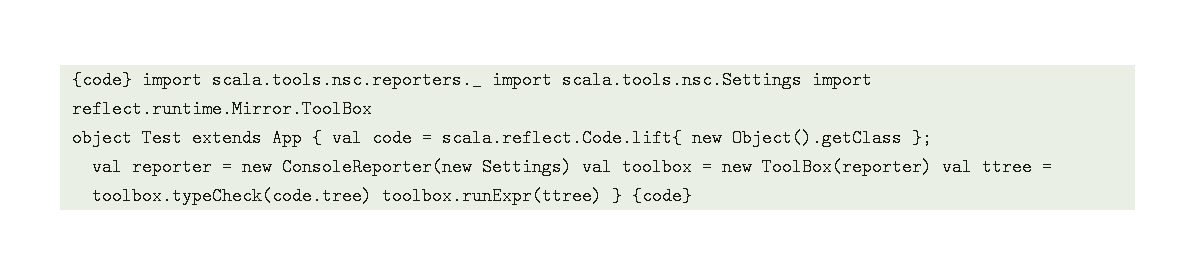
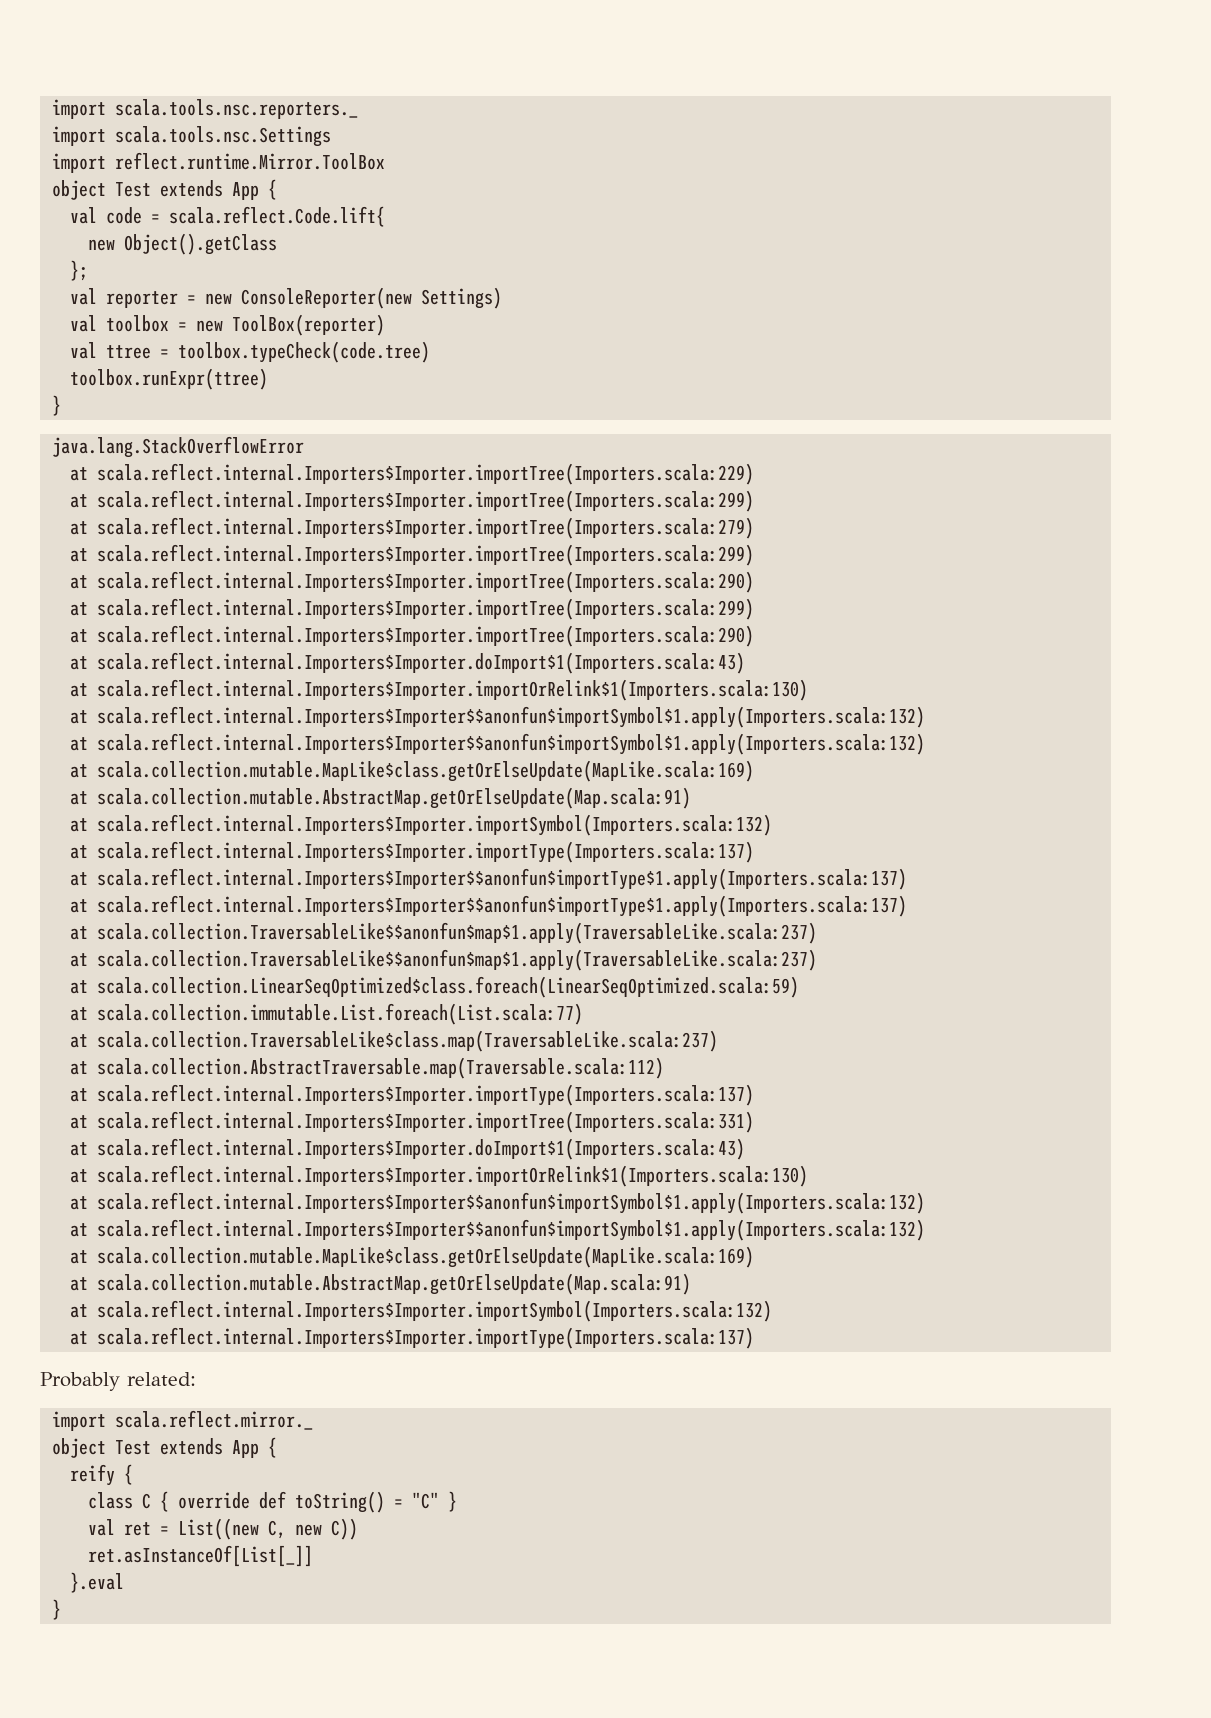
[72,71,132,89] {code} -> (52, 109) none
(482, 80) none -> (359, 109) //
(802, 80) none -> (332, 136) //
(322, 138) none -> (278, 189) //
(682, 138) none -> (386, 216) //
(902, 138) none -> (278, 244) //
(572, 167) none -> (503, 298) //
(932, 167) none -> (386, 325) //
(372, 196) none -> (431, 352) //
[612,187,692,205] } {code} -> [52,395,62,416] [52,436,305,458] [70,463,755,485] [70,490,755,512] [70,517,755,539] [70,544,755,566] [70,571,755,593] [70,598,755,620] [70,625,755,647] [70,652,746,674] [70,679,809,701] [70,706,926,728] [70,733,926,755] [70,760,755,782] [70,787,692,809] [70,814,773,836] [70,841,755,863] [70,868,908,890] [70,895,908,917] [70,922,818,944] [70,949,818,971] [70,976,800,998] [70,1003,584,1025] [70,1030,719,1052] [70,1057,665,1079] [70,1084,755,1106] [70,1111,755,1133] [70,1138,746,1160] [70,1165,809,1187] [70,1192,926,1214] [70,1219,926,1241] [70,1246,755,1268] [70,1273,692,1295] [70,1300,773,1322] [70,1327,755,1349] [40,1372,196,1391] [52,1410,314,1431] [52,1437,278,1458] [70,1464,134,1486] [88,1491,458,1513] [88,1518,359,1540] [88,1545,314,1567] [70,1572,125,1593] [52,1599,62,1620] // } // java.lang.StackOverflowError // at scala.reflect.internal.Importers$Importer.importTree(Importers.scala:229) // at scala.reflect.internal.Importers$Importer.importTree(Importers.scala:299) // at scala.reflect.internal.Importers$Importer.importTree(Importers.scala:279) // at scala.reflect.internal.Importers$Importer.importTree(Importers.scala:299) // at scala.reflect.internal.Importers$Importer.importTree(Importers.scala:290) // at scala.reflect.internal.Importers$Importer.importTree(Importers.scala:299) // at scala.reflect.internal.Importers$Importer.importTree(Importers.scala:290) // at scala.reflect.internal.Importers$Importer.doImport$1(Importers.scala:43) // at scala.reflect.internal.Importers$Importer.importOrRelink$1(Importers.scala:130) // at scala.reflect.internal.Importers$Importer$$anonfun$importSymbol$1.apply(Importers.scala:132) // at scala.reflect.internal.Importers$Importer$$anonfun$importSymbol$1.apply(Importers.scala:132) // at scala.collection.mutable.MapLike$class.getOrElseUpdate(MapLike.scala:169) // at scala.collection.mutable.AbstractMap.getOrElseUpdate(Map.scala:91) // at scala.reflect.internal.Importers$Importer.importSymbol(Importers.scala:132) // at scala.reflect.internal.Importers$Importer.importType(Importers.scala:137) // at scala.reflect.internal.Importers$Importer$$anonfun$importType$1.apply(Importers.scala:137) // at scala.reflect.internal.Importers$Importer$$anonfun$importType$1.apply(Importers.scala:137) // at scala.collection.TraversableLike$$anonfun$map$1.apply(TraversableLike.scala:237) // at scala.collection.TraversableLike$$anonfun$map$1.apply(TraversableLike.scala:237) // at scala.collection.LinearSeqOptimized$class.foreach(LinearSeqOptimized.scala:59) // at scala.collection.immutable.List.foreach(List.scala:77) // at scala.collection.TraversableLike$class.map(TraversableLike.scala:237) // at scala.collection.AbstractTraversable.map(Traversable.scala:112) // at scala.reflect.internal.Importers$Importer.importType(Importers.scala:137) // at scala.reflect.internal.Importers$Importer.importTree(Importers.scala:331) // at scala.reflect.internal.Importers$Importer.doImport$1(Importers.scala:43) // at scala.reflect.internal.Importers$Importer.importOrRelink$1(Importers.scala:130) // at scala.reflect.internal.Importers$Importer$$anonfun$importSymbol$1.apply(Importers.scala:132) // at scala.reflect.internal.Importers$Importer$$anonfun$importSymbol$1.apply(Importers.scala:132) // at scala.collection.mutable.MapLike$class.getOrElseUpdate(MapLike.scala:169) // at scala.collection.mutable.AbstractMap.getOrElseUpdate(Map.scala:91) // at scala.reflect.internal.Importers$Importer.importSymbol(Importers.scala:132) // at scala.reflect.internal.Importers$Importer.importType(Importers.scala:137) // Probably related: // import scala.reflect.mirror._ // object Test extends App { // reify { // class C { override def toString() = "C" } // val ret = List((new C, new C)) // ret.asInstanceOf[List[_]] // }.eval // }

